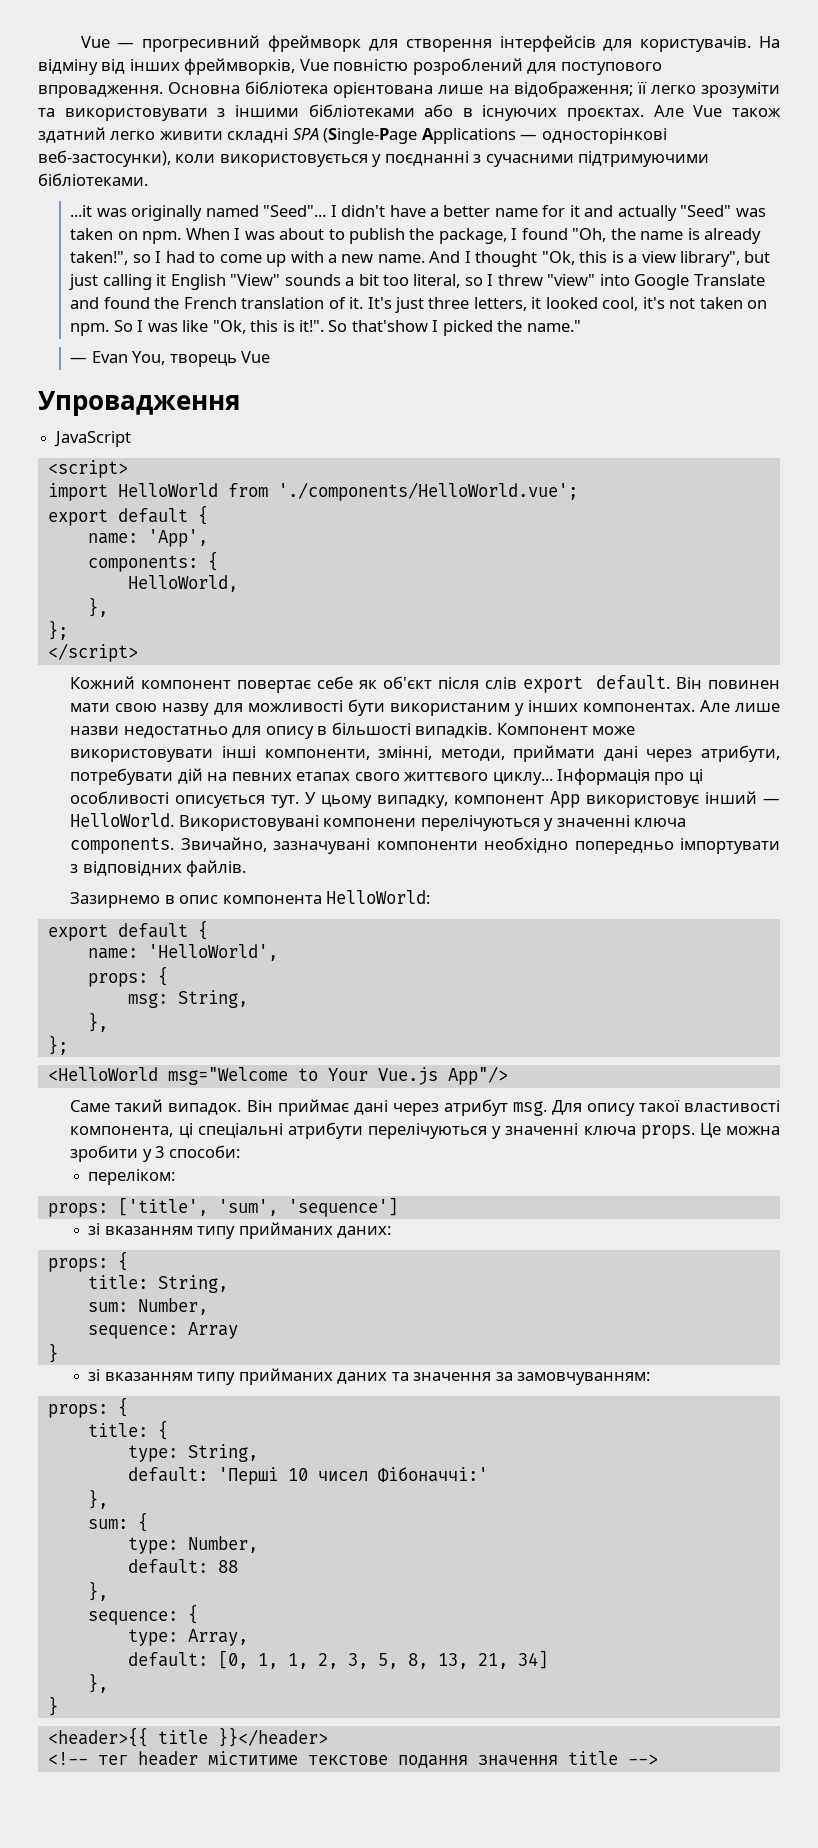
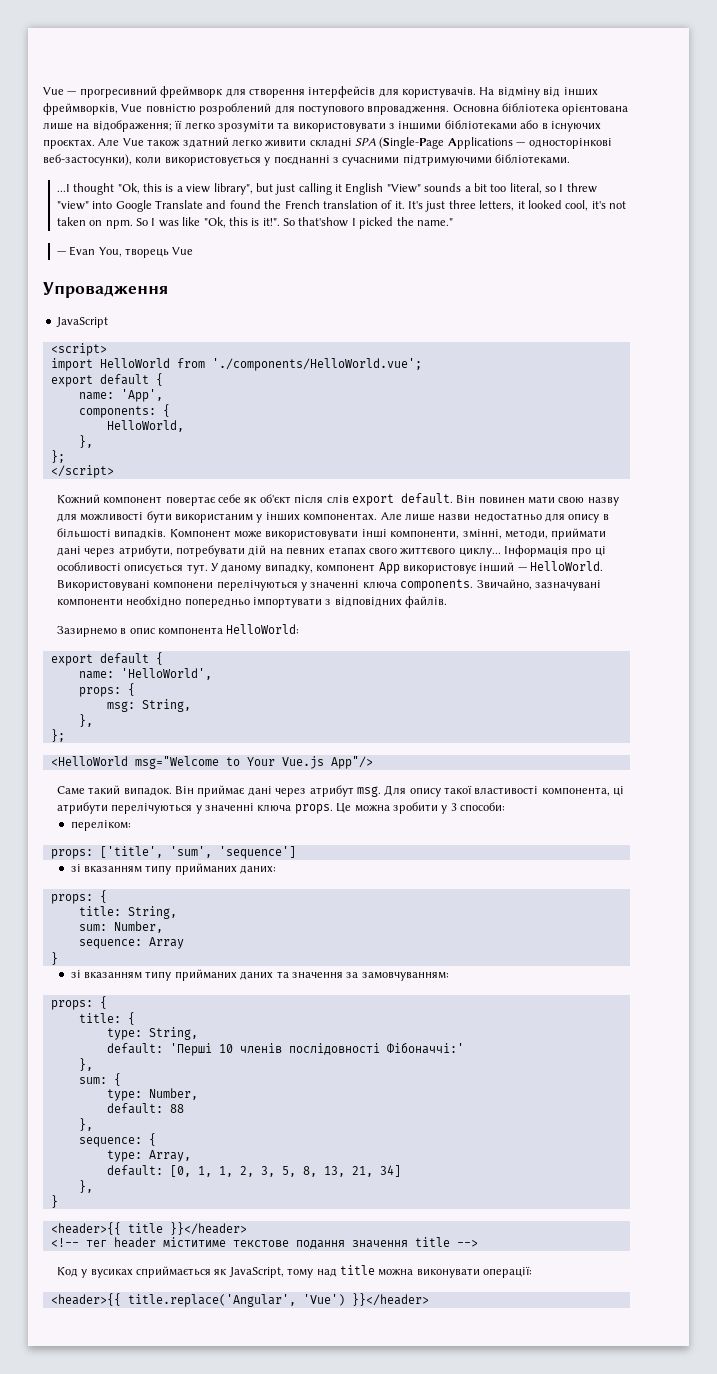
[70,205,766,221] [70,228,762,244] [70,251,471,267] ...it was originally named "Seed"... I didn't have a better name for it and actually "Seed" was taken on npm. When I was about to publish the package, I found "Oh, the name is already taken!", so I had to come up with a new name. And I -> [56,184,70,192] ...I
[321,795,373,808] цьому -> [221,564,262,574] даному
[197,1123,283,1138] спеціальні -> (625, 791) none
[317,1471,368,1482] чисел -> [239,1043,380,1055] членів послідовності
(658, 1759) none -> [56,1265,533,1278] [50,1293,429,1307] // Код у вусиках сприймається як JavaScript, тому над title можна виконувати операції: // <header>{{ title.replace('Angular', 'Vue') }}</header>

